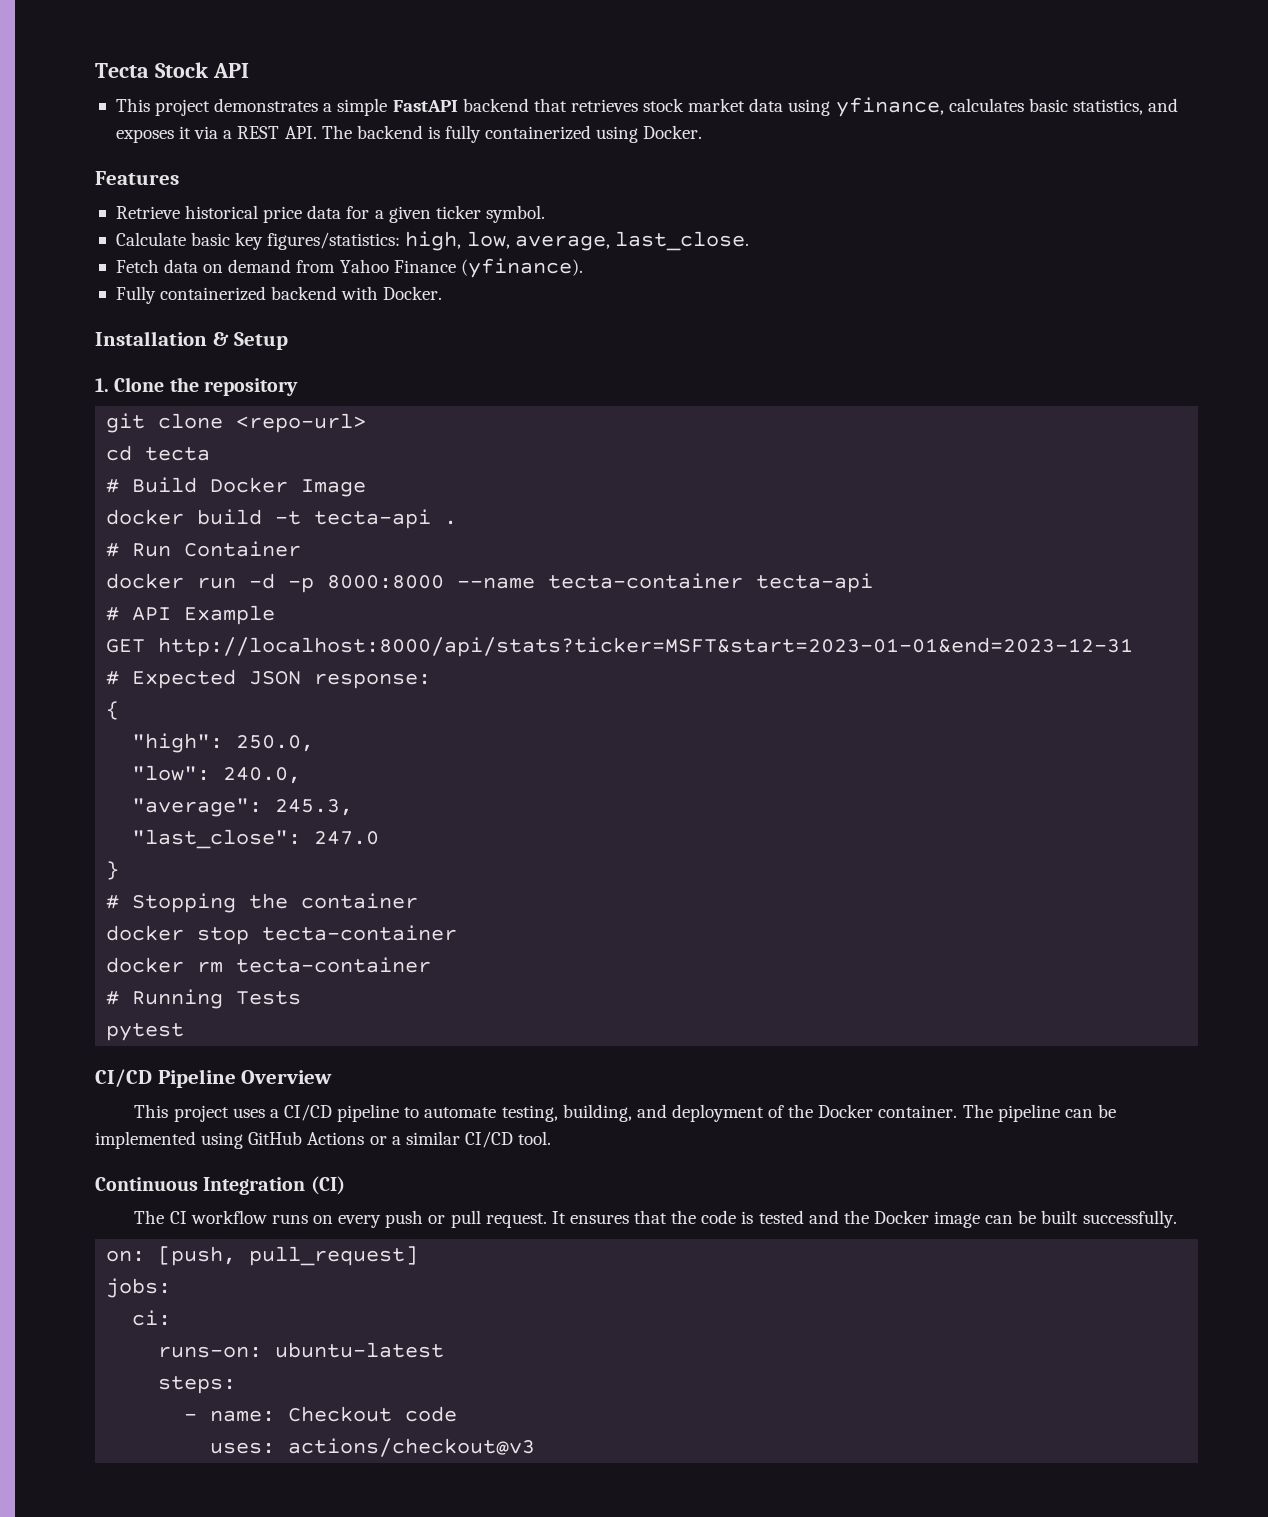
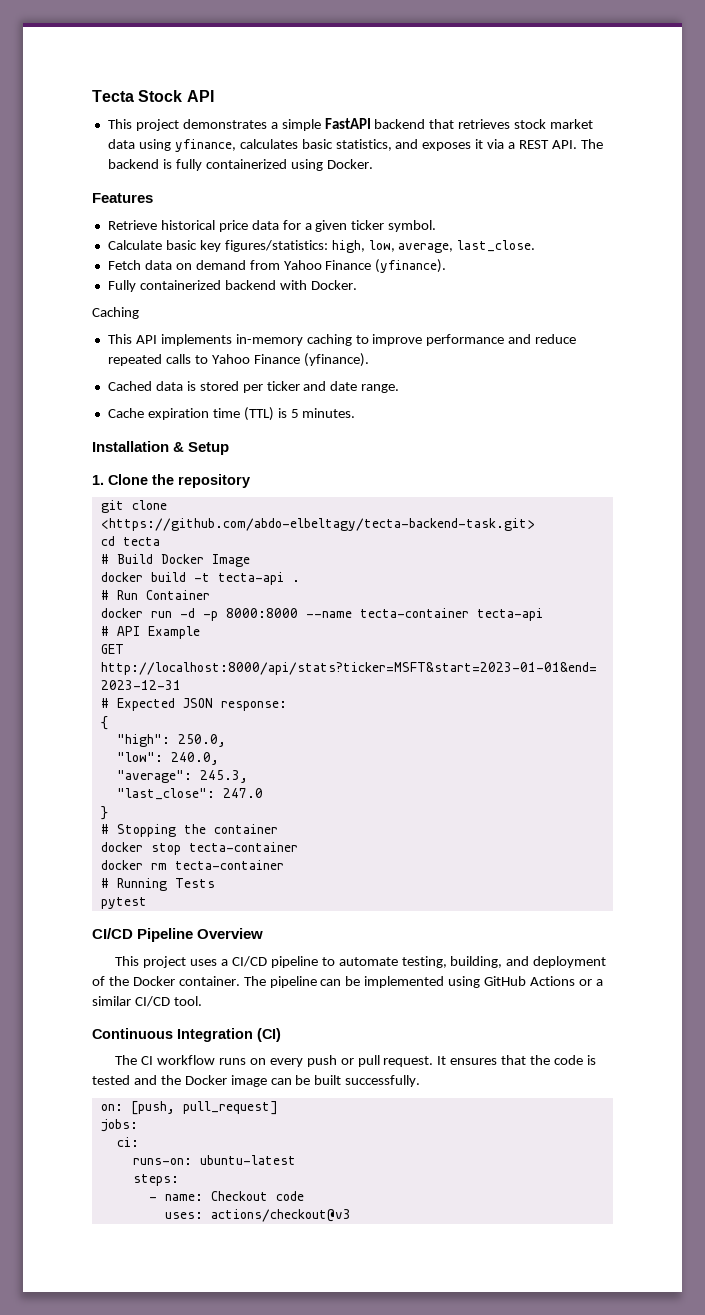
(443, 293) none -> [92,307,139,319] [107,334,577,346] [107,353,369,367] [107,381,400,393] [107,407,356,421] // Caching // This API implements in-memory caching to improve performance and reduce repeated calls to Yahoo Finance (yfinance). // Cached data is stored per ticker and date range. // Cache expiration time (TTL) is 5 minutes.
[236,413,367,433] <repo-url> -> [100,518,535,531] <https://github.com/abdo-elbeltagy/tecta-backend-task.git>

